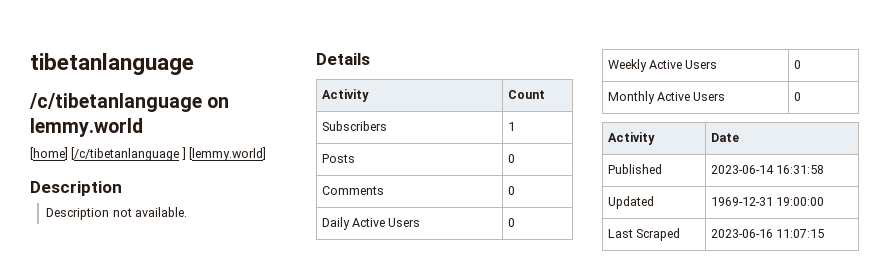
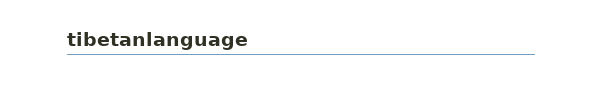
[29,93,230,112] [30,118,143,137] [30,147,267,161] [30,181,122,196] [46,207,187,220] [316,53,370,65] [321,89,369,102] [507,90,545,99] [321,121,387,131] [507,122,515,131] [321,154,355,163] [507,154,515,163] [321,186,384,195] [507,186,515,195] [321,217,421,230] [507,218,515,227] [607,59,718,72] [793,60,801,69] [607,91,726,104] [793,92,801,101] [607,132,655,145] [710,133,739,142] [607,164,662,174] [710,165,824,174] [607,196,654,209] [710,197,824,206] [607,228,680,241] [710,229,824,238] // /c/tibetanlanguage on lemmy.world // [home] [/c/tibetanlanguage ] [lemmy.world] // Description // Description not available. // Details // Activity | Count // Subscribers | 1 // Posts | 0 // Comments | 0 // Daily Active Users | 0 // Weekly Active Users | 0 // Monthly Active Users | 0 // Activity | Date // Published | 2023-06-14 16:31:58 // Updated | 1969-12-31 19:00:00 // Last Scraped | 2023-06-16 11:07:15 -> (248, 41) none

